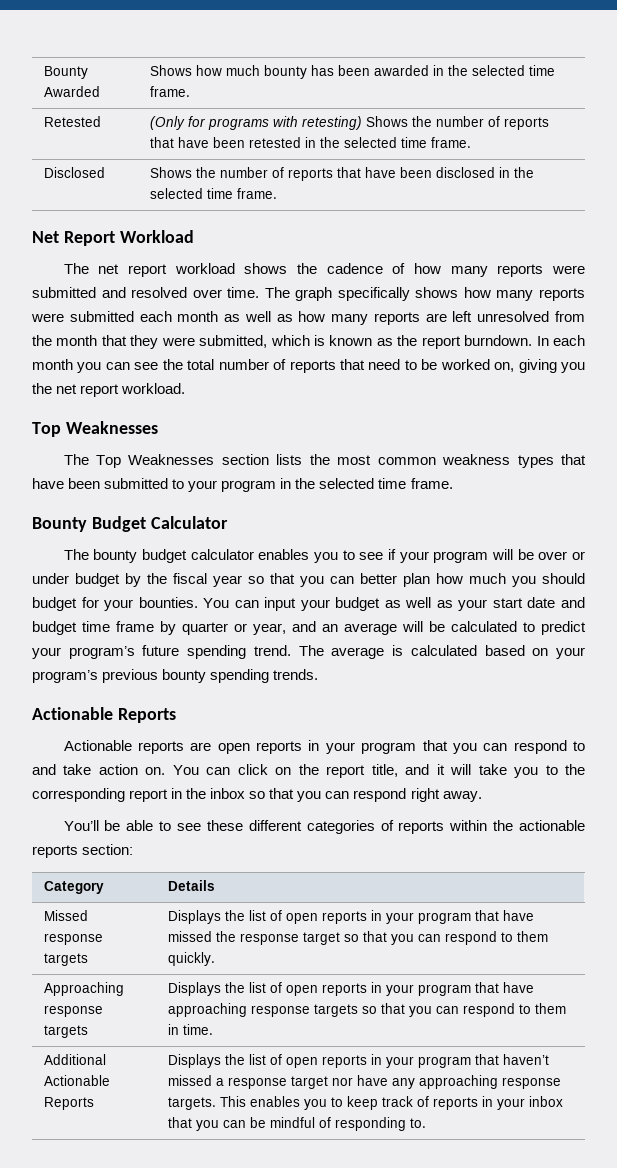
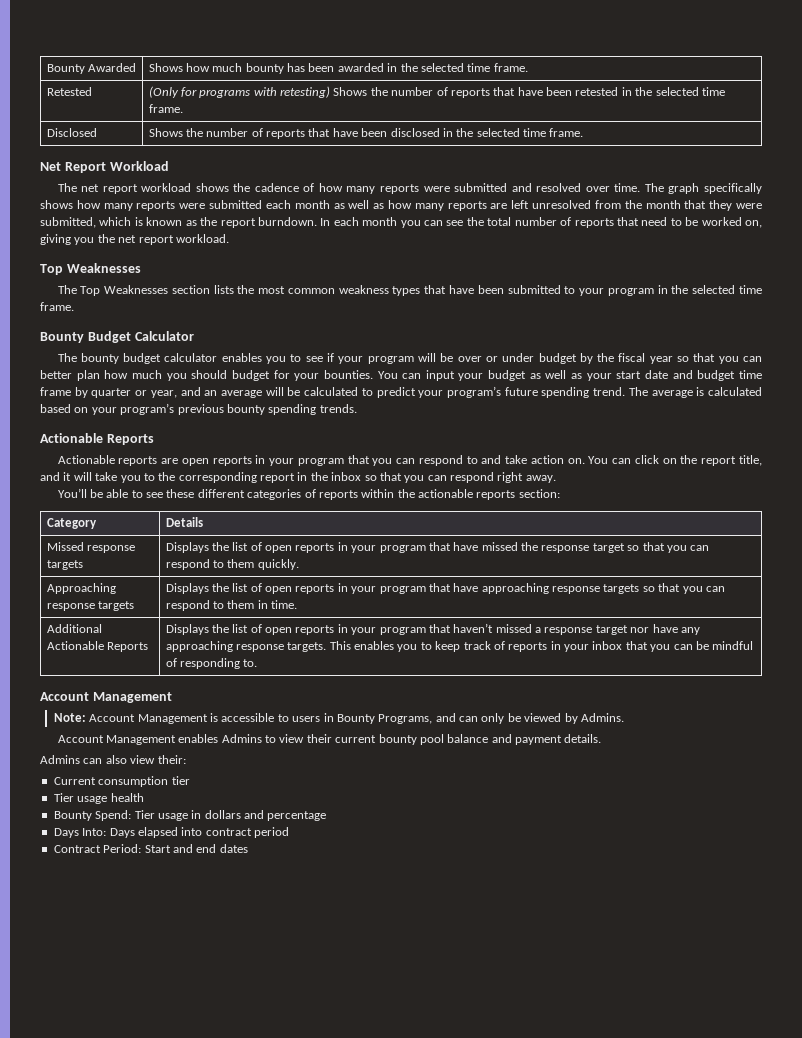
(426, 1123) none -> [40,692,172,703] [53,713,624,724] [57,734,602,745] [40,755,186,764] [53,776,190,787] [53,793,144,804] [53,810,327,821] [53,827,289,838] [53,844,248,853] // Account Management // Note: Account Management is accessible to users in Bounty Programs, and can only be viewed by Admins. // Account Management enables Admins to view their current bounty pool balance and payment details. // Admins can also view their: // Current consumption tier // Tier usage health // Bounty Spend: Tier usage in dollars and percentage // Days Into: Days elapsed into contract period // Contract Period: Start and end dates

